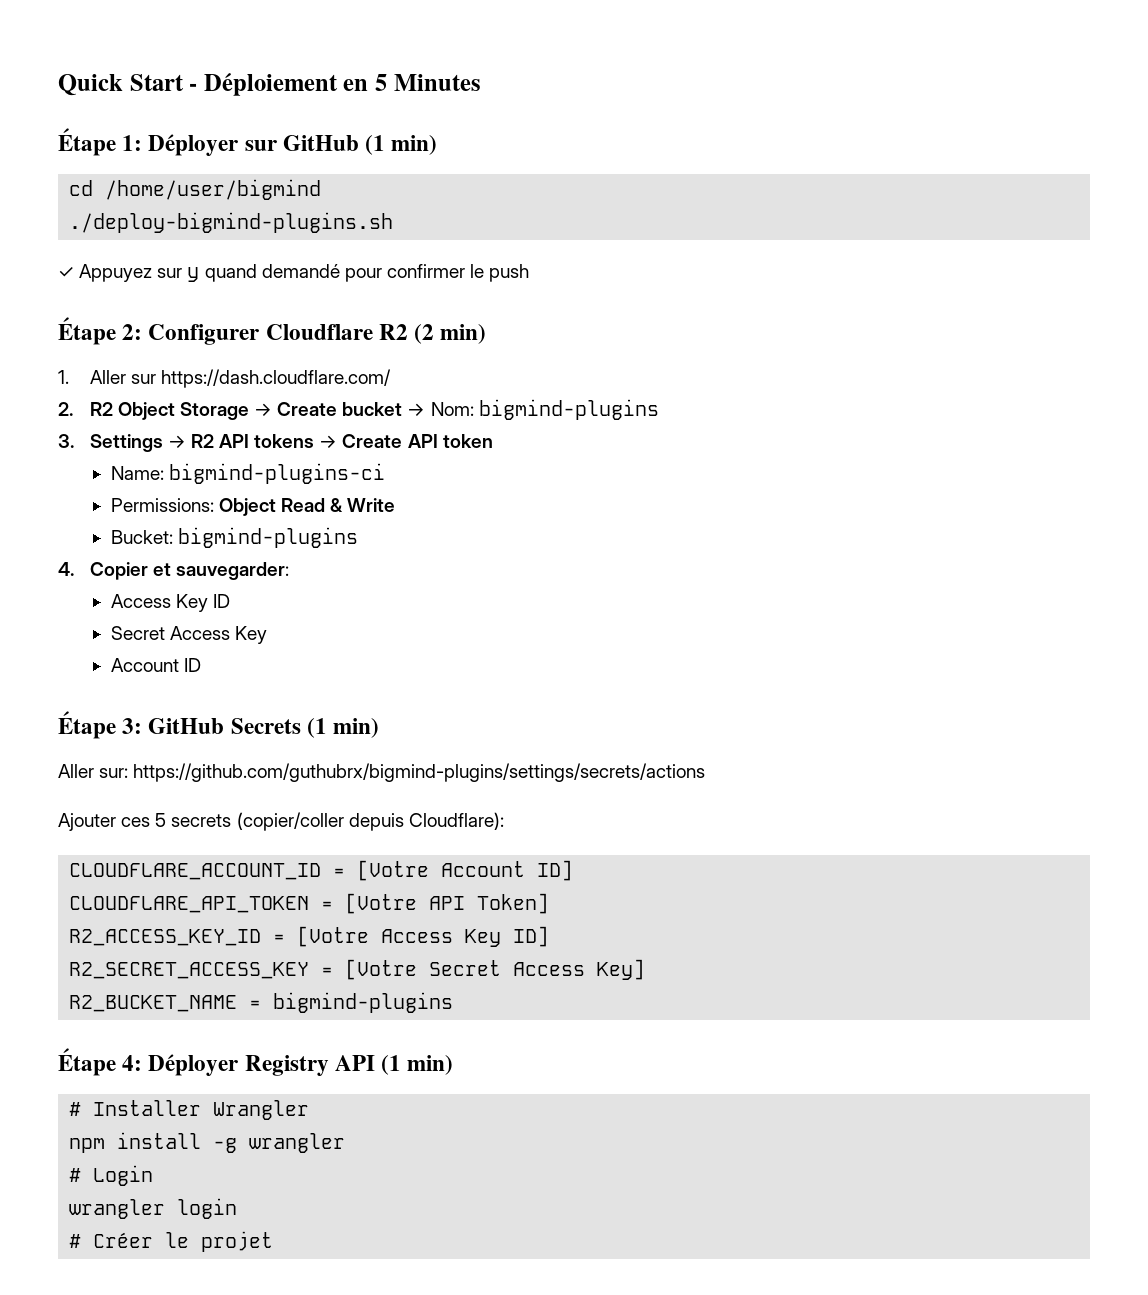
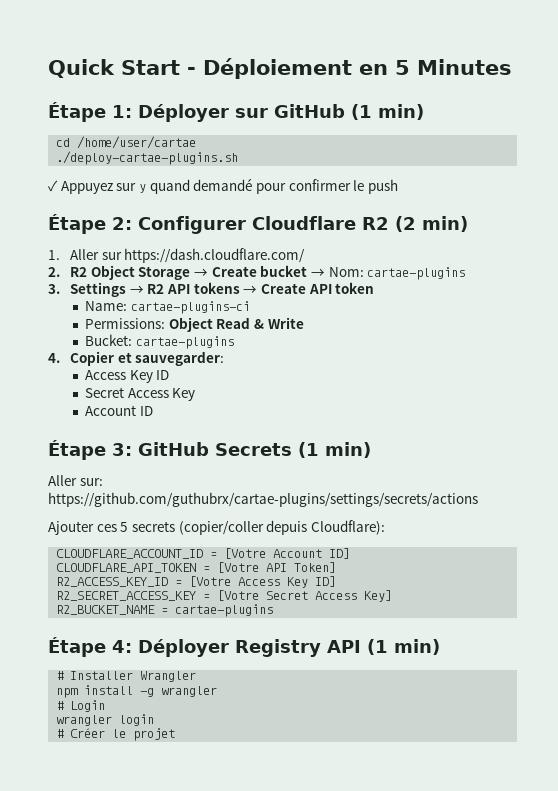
[105,179,322,200] [69,212,394,233] /home/user/bigmind // ./deploy-bigmind-plugins.sh -> [77,136,197,149] [56,151,239,165] /home/user/cartae // ./deploy-cartae-plugins.sh
[478,399,659,420] bigmind-plugins -> [367,267,466,280] cartae-plugins
[168,463,385,484] bigmind-plugins-ci -> [130,301,250,314] cartae-plugins-ci
[177,527,358,548] bigmind-plugins -> [135,336,234,349] cartae-plugins
[133,763,706,782] https://github.com/guthubrx/bigmind-plugins/settings/secrets/actions -> [48,492,478,507] https://github.com/guthubrx/cartae-plugins/settings/secrets/actions
[273,992,454,1013] bigmind-plugins -> [175,604,274,617] cartae-plugins

